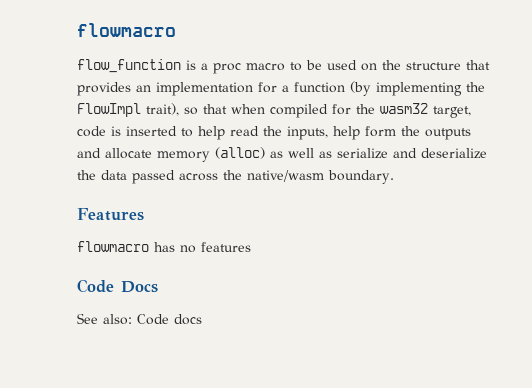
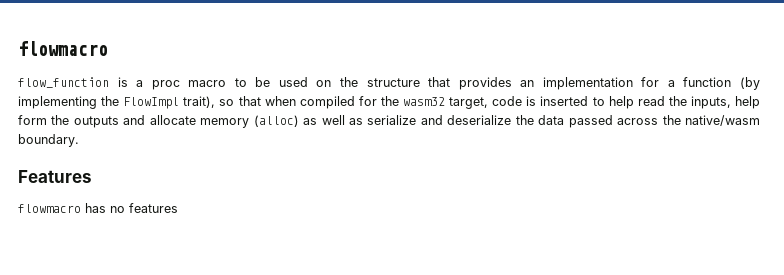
[77,279,158,293] [77,313,202,325] // Code Docs // See also: Code docs -> (178, 208) none

